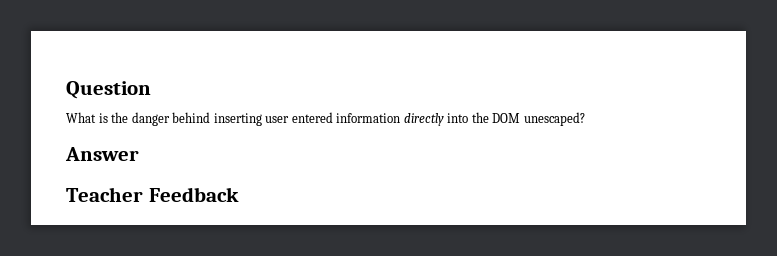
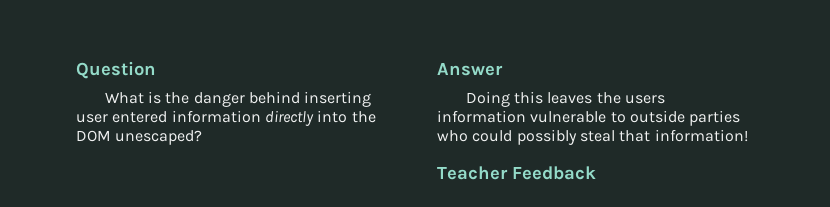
(139, 154) none -> [465,91,665,107] [437,110,741,126] [437,129,748,145] // Doing this leaves the users information vulnerable to outside parties who could possibly steal that information!

